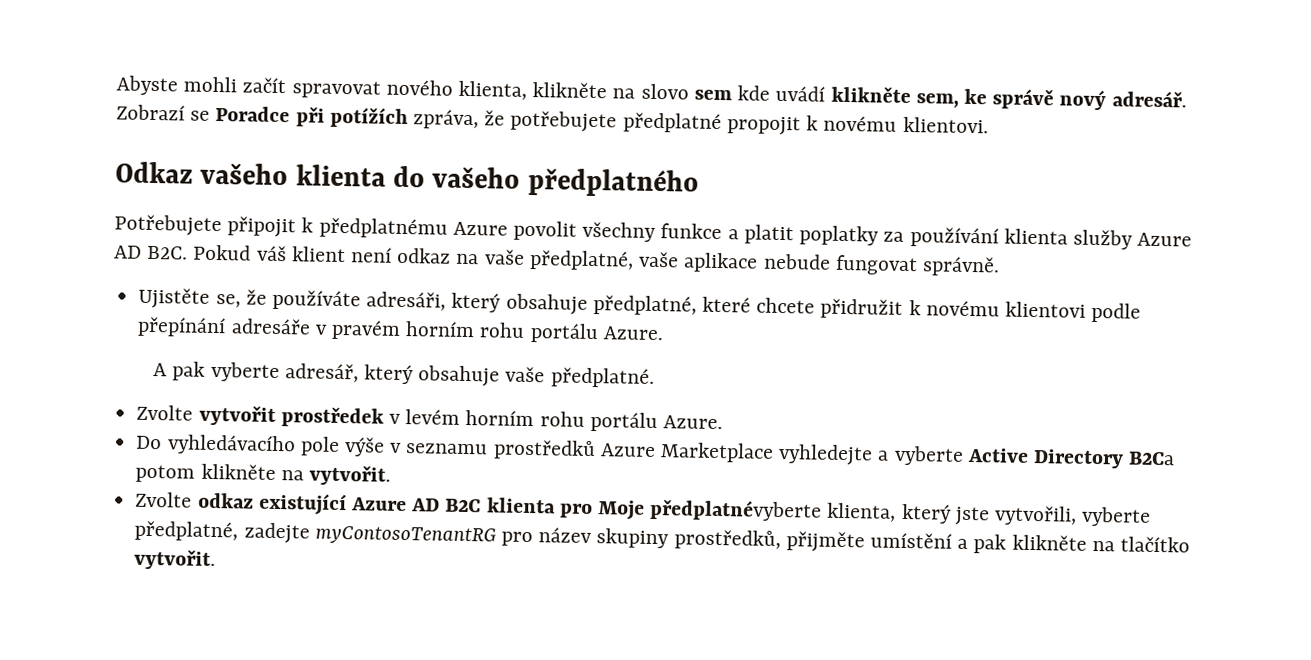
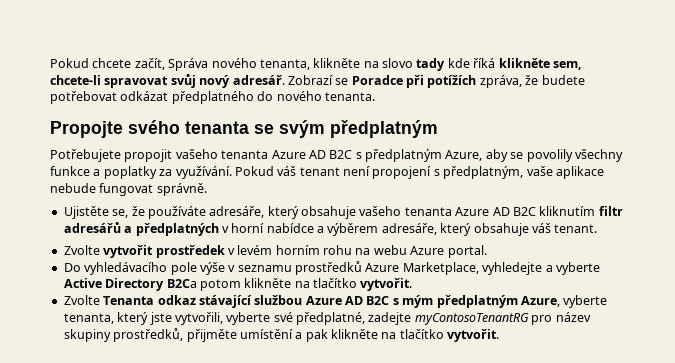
[116,75,1055,110] Abyste mohli začít spravovat nového klienta, klikněte na slovo sem kde uvádí klikněte sem, ke správě -> [50,58,582,71] [50,74,196,88] Pokud chcete začít, Správa nového tenanta, klikněte na slovo tady kde říká klikněte sem, chcete-li spravovat svůj
[510,110,989,136] [115,161,699,198] [114,214,578,241] potřebujete předplatné propojit k novému klientovi. // Odkaz vašeho klienta do vašeho předplatného // Potřebujete připojit k předplatnému Azure povolit -> [541,75,585,85] [50,91,375,104] [50,120,438,138] [50,149,573,162] budete potřebovat odkázat předplatného do nového tenanta. // Propojte svého tenanta se svým předplatným // Potřebujete propojit vašeho tenanta Azure AD B2C s předplatným Azure, aby se povolily
[743,224,794,245] platit -> (101, 172) none
[909,227,1193,250] [114,244,634,271] používání klienta služby Azure AD B2C. Pokud váš klient není odkaz na vaše předplatné, -> [175,166,524,179] využívání. Pokud váš tenant není propojení s předplatným,
[366,291,1142,323] [137,316,664,344] [153,361,655,388] adresáři, který obsahuje předplatné, které chcete přidružit k novému klientovi podle přepínání adresáře v pravém horním rohu portálu Azure. // A pak vyberte adresář, který obsahuje vaše předplatné. -> [209,206,623,219] [63,222,598,236] adresáře, který obsahuje vašeho tenanta Azure AD B2C kliknutím filtr adresářů a předplatných v horní nabídce a výběrem adresáře, který obsahuje váš tenant.
[589,411,723,433] portálu Azure. -> [355,245,487,258] na webu Azure portal.
[659,442,774,463] Marketplace -> [402,262,479,275] Marketplace,
(304, 475) none -> [313,278,357,288] tlačítko
[197,492,897,522] odkaz existující Azure AD B2C klienta pro Moje předplatnévyberte klienta, -> [103,295,608,308] [63,313,114,324] Tenanta odkaz stávající službou Azure AD B2C s mým předplatným Azure, vyberte tenanta,
(1152, 516) none -> [273,312,293,322] své

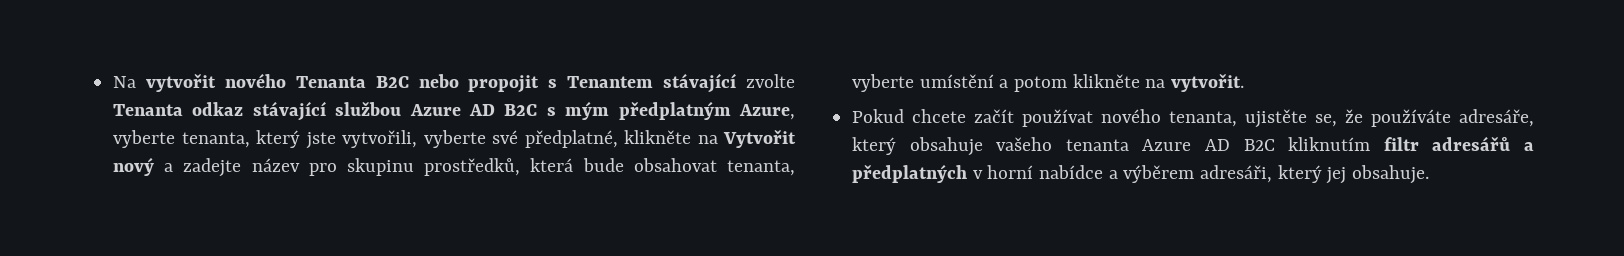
[50,58,582,71] [50,74,585,88] [50,91,375,104] [50,120,438,138] [50,149,623,162] [50,166,604,179] [50,183,207,196] [63,206,109,219] Pokud chcete začít, Správa nového tenanta, klikněte na slovo tady kde říká klikněte sem, chcete-li spravovat svůj nový adresář. Zobrazí se Poradce při potížích zpráva, že budete potřebovat odkázat předplatného do nového tenanta. // Propojte svého tenanta se svým předplatným // Potřebujete propojit vašeho tenanta Azure AD B2C s předplatným Azure, aby se povolily všechny funkce a poplatky za využívání. Pokud váš tenant není propojení s předplatným, vaše aplikace nebude fungovat správně. // Ujistěte -> [113,73,795,93] [113,101,795,121] [113,129,796,149] [113,157,795,177] [852,73,1245,92] [852,109,1308,128] Na vytvořit nového Tenanta B2C nebo propojit s Tenantem stávající zvolte Tenanta odkaz stávající službou Azure AD B2C s mým předplatným Azure, vyberte tenanta, který jste vytvořili, vyberte své předplatné, klikněte na Vytvořit nový a zadejte název pro skupinu prostředků, která bude obsahovat tenanta, vyberte umístění a potom klikněte na vytvořit. // Pokud chcete začít používat nového tenanta, ujistěte
[381,223,598,236] [63,245,487,258] [63,261,600,275] [63,278,413,291] [63,295,608,308] [63,312,591,325] [63,328,500,342] adresáře, který obsahuje váš tenant. // Zvolte vytvořit prostředek v levém horním rohu na webu Azure portal. // Do vyhledávacího pole výše v seznamu prostředků Azure Marketplace, vyhledejte a vyberte Active Directory B2Ca potom klikněte na tlačítko vytvořit. // Zvolte Tenanta odkaz stávající službou Azure AD B2C s mým předplatným Azure, vyberte tenanta, který jste vytvořili, vyberte své předplatné, zadejte myContosoTenantRG pro název skupiny prostředků, přijměte umístění a pak klikněte na tlačítko vytvořit. -> [1200,165,1430,184] adresáři, který jej obsahuje.

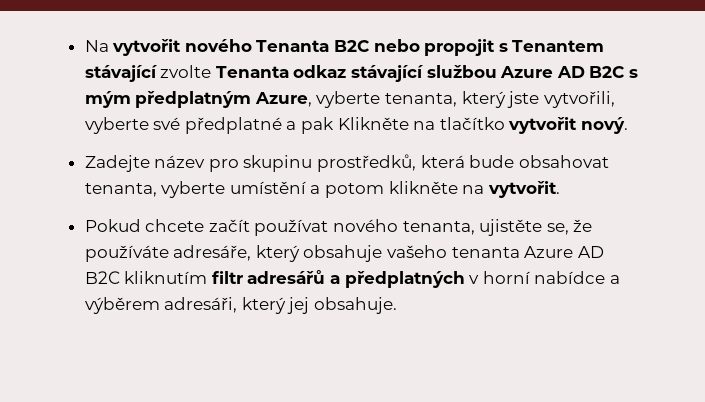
[524,129,796,148] [113,157,242,177] předplatné, klikněte na Vytvořit nový a zadejte -> [184,117,629,134] [84,155,150,172] předplatné a pak Klikněte na tlačítko vytvořit nový. // Zadejte

